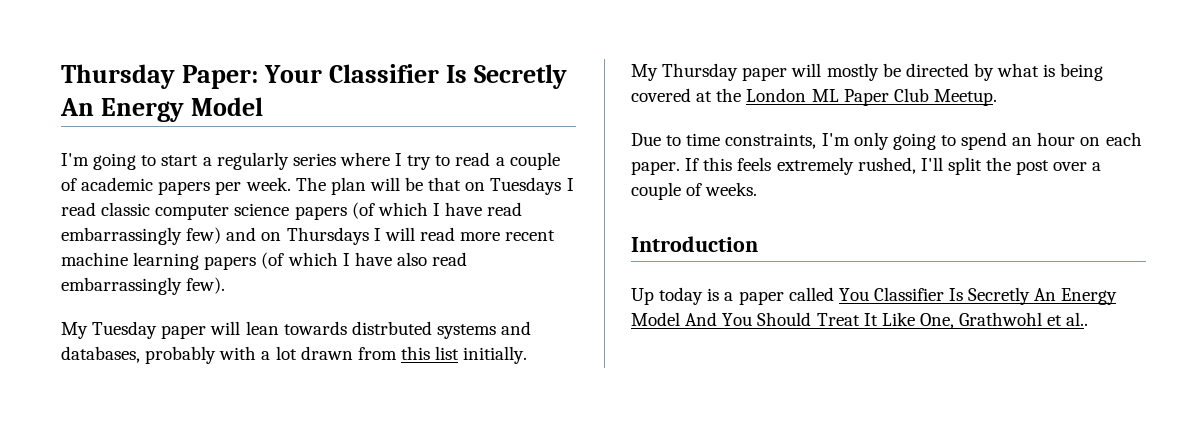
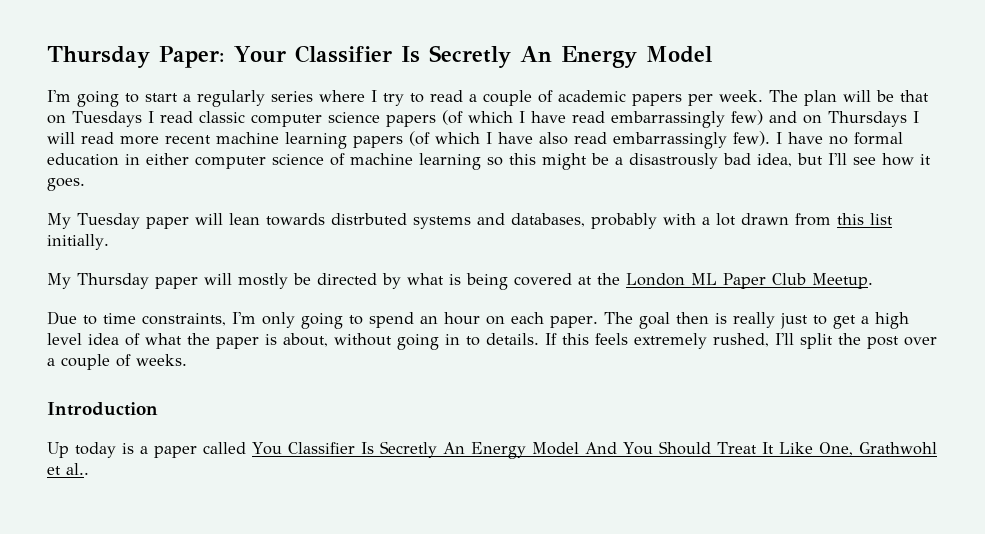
(226, 285) none -> [776,132,903,145] [47,153,931,170] [47,178,85,191] I have no formal education in either computer science of machine learning so this might be a disastrously bad idea, but I'll see how it goes.
(680, 168) none -> [603,312,909,329] [47,333,539,350] The goal then is really just to get a high level idea of what the paper is about, without going in to details.

